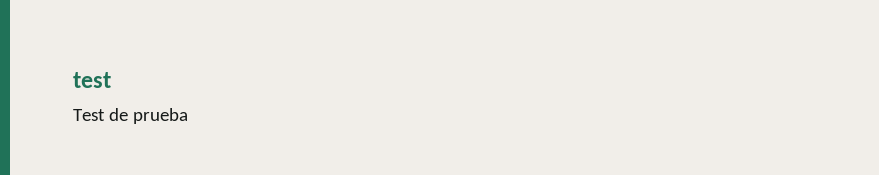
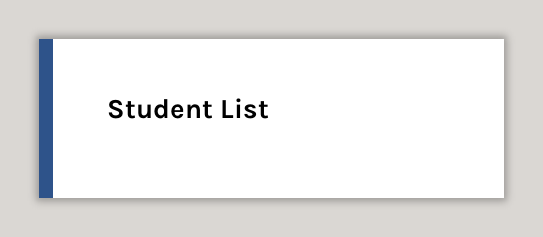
[73,72,111,88] [73,108,188,124] test // Test de prueba -> [107,98,270,119] Student List

